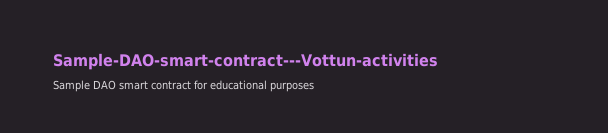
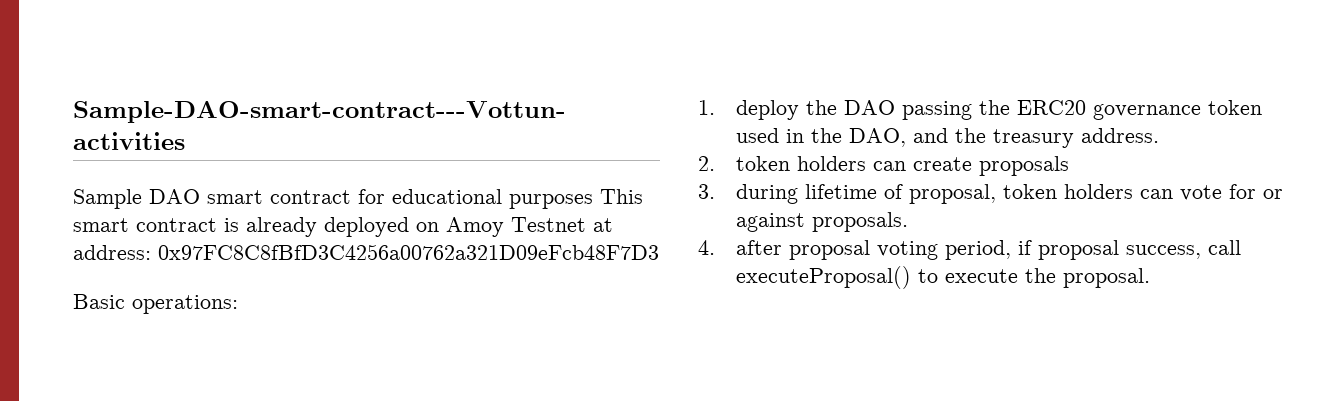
(314, 87) none -> [600,189,643,204] [73,217,613,237] [73,244,659,260] [73,294,238,314] [698,100,1262,120] [735,128,1159,148] [698,156,1069,176] [698,184,1283,204] [735,212,908,232] [698,240,1241,260] [735,266,1150,289] This smart contract is already deployed on Amoy Testnet at address: 0x97FC8C8fBfD3C4256a00762a321D09eFcb48F7D3 // Basic operations: // 1. deploy the DAO passing the ERC20 governance token used in the DAO, and the treasury address. // 2. token holders can create proposals // 3. during lifetime of proposal, token holders can vote for or against proposals. // 4. after proposal voting period, if proposal success, call executeProposal() to execute the proposal.

